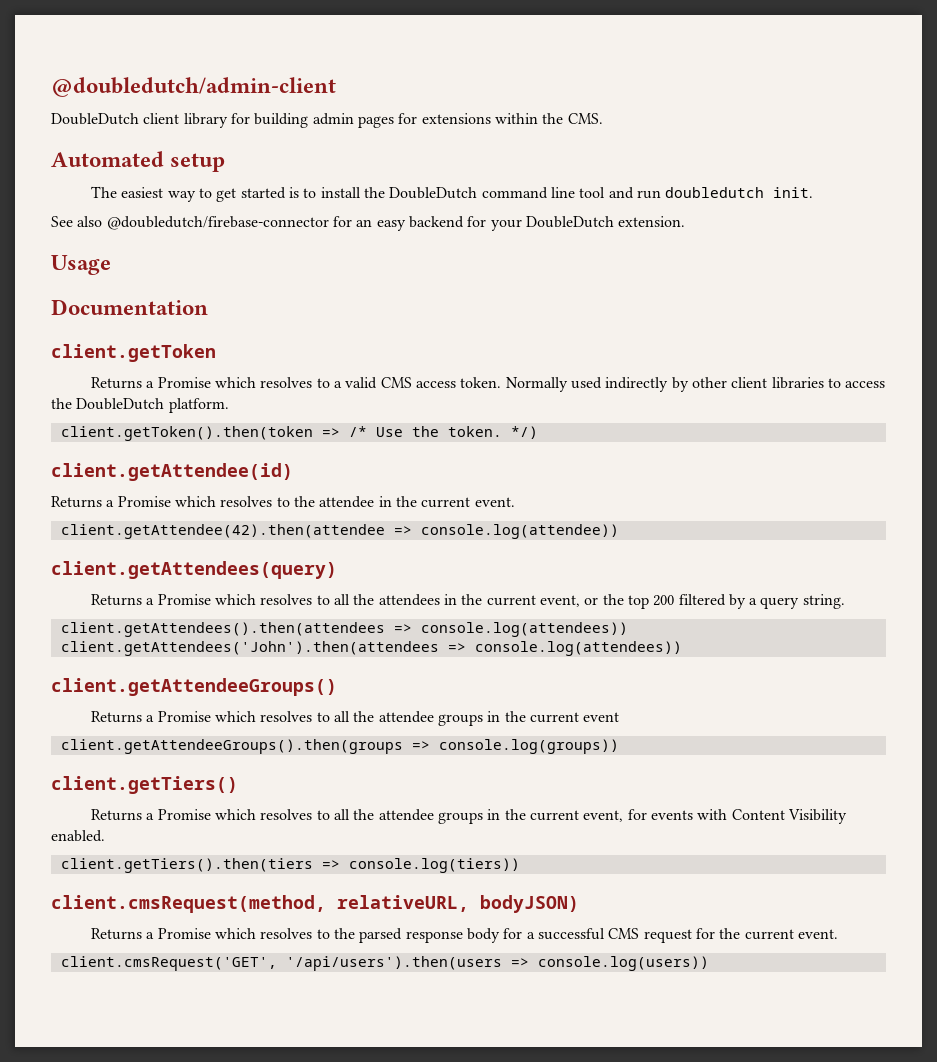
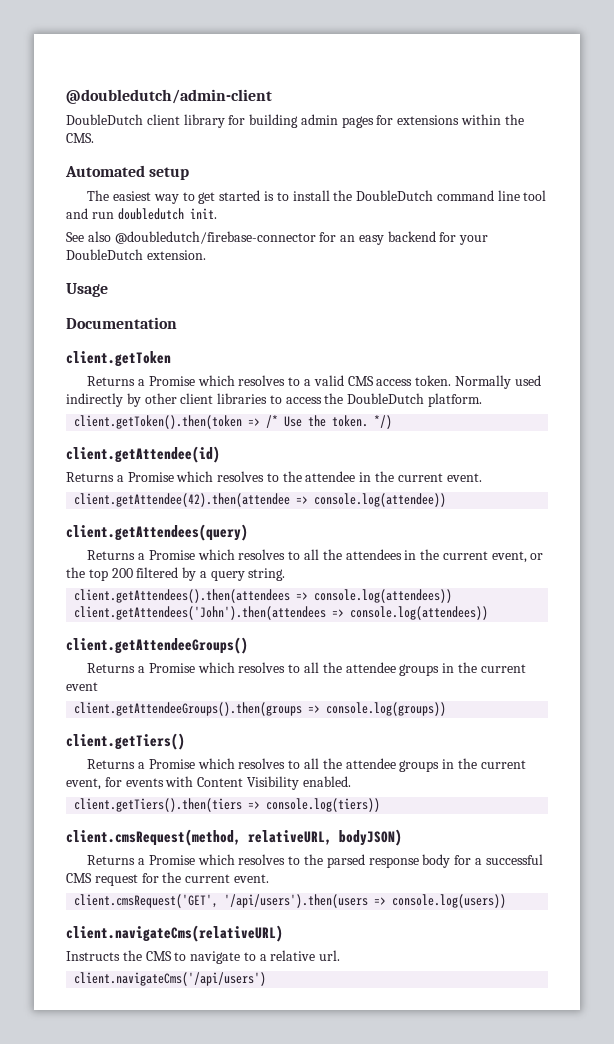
(709, 963) none -> [66,925,283,942] [66,950,341,964] [74,972,267,986] // client.navigateCms(relativeURL) // Instructs the CMS to navigate to a relative url. // client.navigateCms('/api/users')

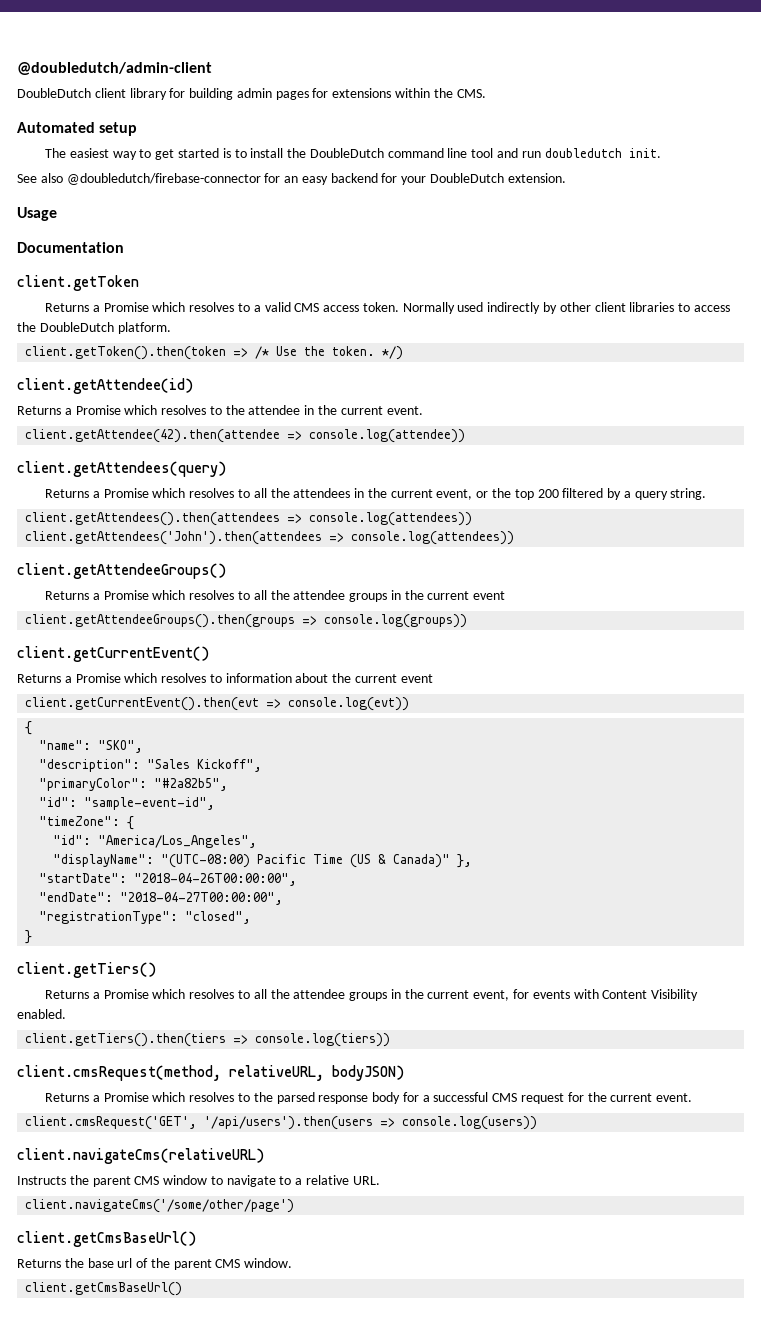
(447, 709) none -> [17,646,209,662] [17,673,433,683] [25,697,410,711] [25,721,33,735] [39,740,144,753] [39,759,263,772] [39,778,229,791] [39,797,216,810] [39,816,135,830] [53,835,258,848] [53,854,473,868] [39,873,298,886] [39,892,284,905] [39,911,252,924] [25,930,33,944] // client.getCurrentEvent() // Returns a Promise which resolves to information about the current event // client.getCurrentEvent().then(evt => console.log(evt)) // { // "name": "SKO", // "description": "Sales Kickoff", // "primaryColor": "#2a82b5", // "id": "sample-event-id", // "timeZone": { // "id": "America/Los_Angeles", // "displayName": "(UTC-08:00) Pacific Time (US & Canada)" }, // "startDate": "2018-04-26T00:00:00", // "endDate": "2018-04-27T00:00:00", // "registrationType": "closed", // }
[145,951,172,961] CMS -> [92,1175,208,1187] parent CMS window
[319,950,341,961] [74,972,267,986] url. // client.navigateCms('/api/users') -> [352,1176,380,1185] [25,1199,295,1213] [17,1231,196,1247] [17,1258,293,1270] [25,1282,183,1296] URL. // client.navigateCms('/some/other/page') // client.getCmsBaseUrl() // Returns the base url of the parent CMS window. // client.getCmsBaseUrl()

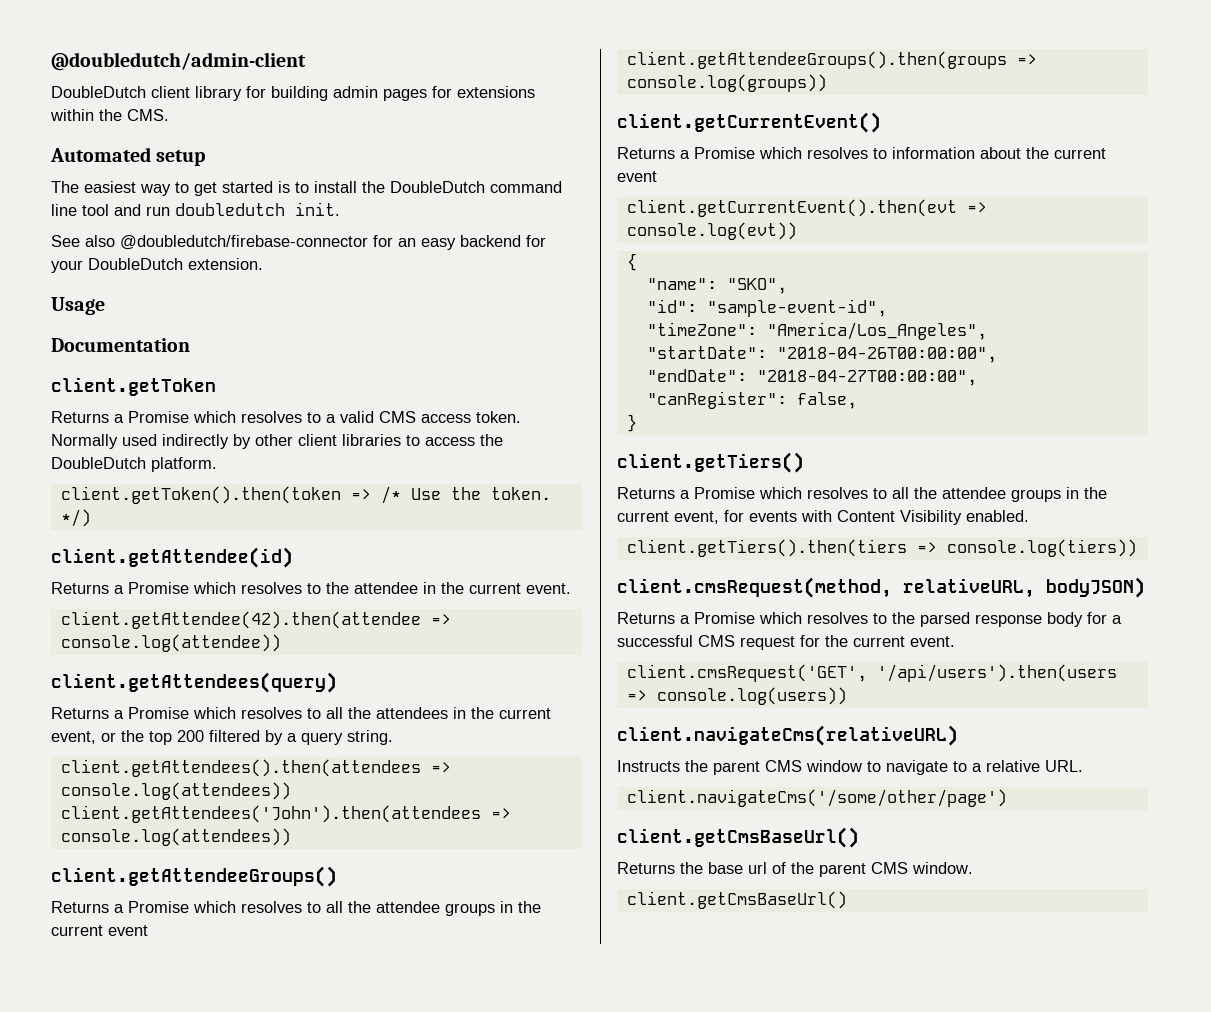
[39,759,263,772] [39,778,229,791] // "description": "Sales Kickoff", // "primaryColor": "#2a82b5", -> (787, 286) none
[127,816,135,830] [53,835,92,845] { // "id": -> (757, 329) none
[53,854,473,868] // "displayName": "(UTC-08:00) Pacific Time (US & Canada)" }, -> (987, 331) none
[39,911,252,924] "registrationType": "closed", -> [646,391,857,409] "canRegister": false,

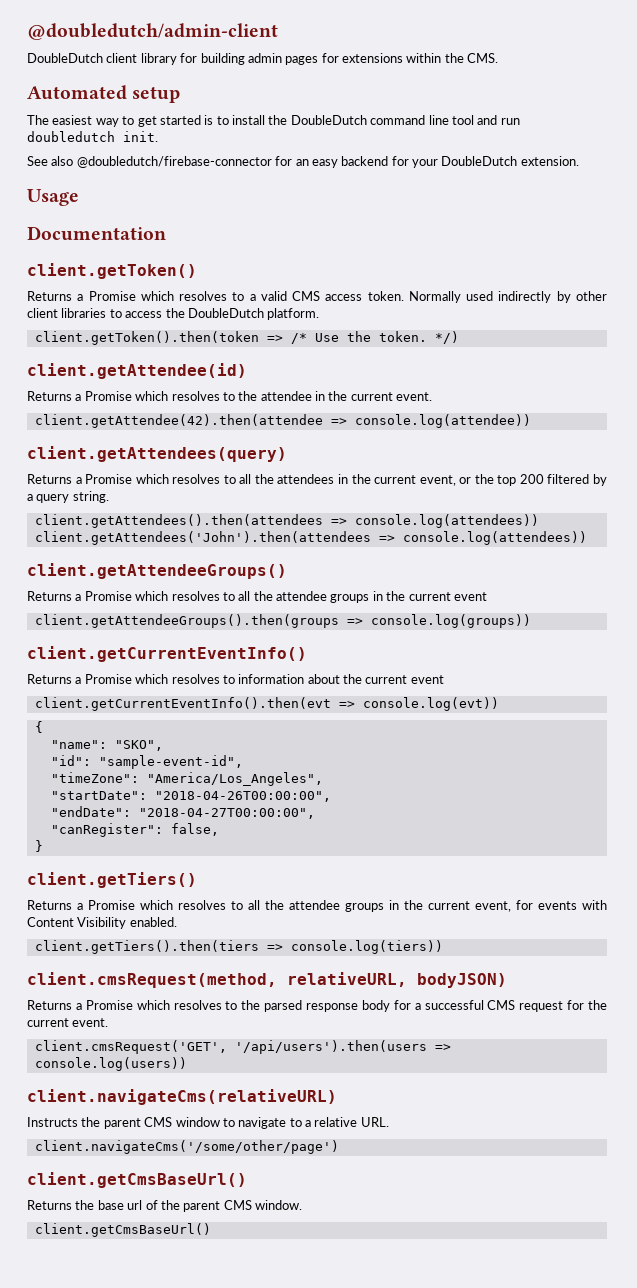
[51,377,216,396] client.getToken -> [27,263,197,279] client.getToken()
[617,112,881,133] client.getCurrentEvent() -> [27,646,307,662] client.getCurrentEventInfo()
[626,199,957,217] client.getCurrentEvent().then(evt -> [34,697,331,711] client.getCurrentEventInfo().then(evt

